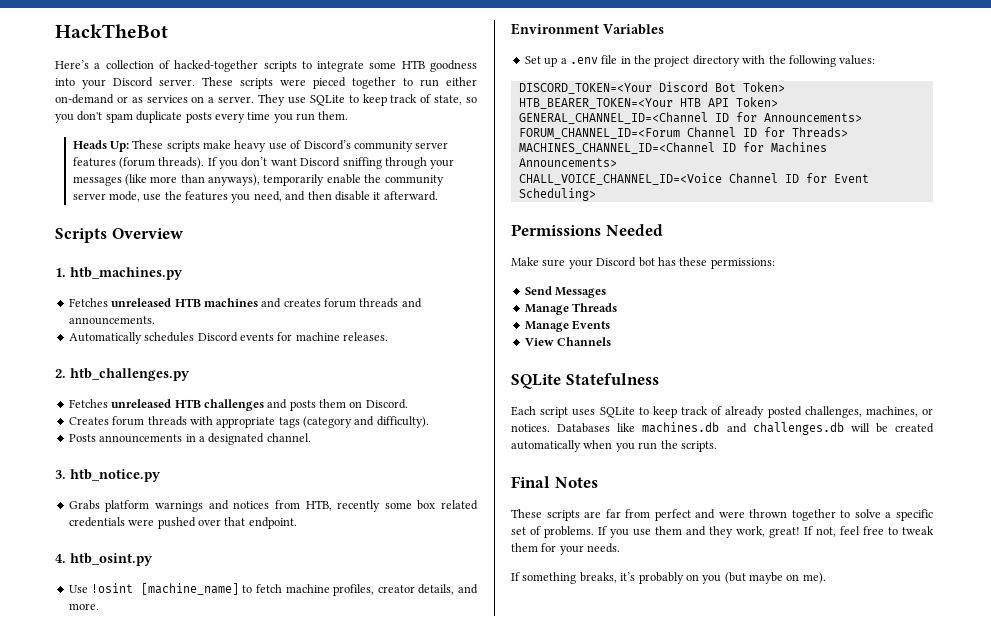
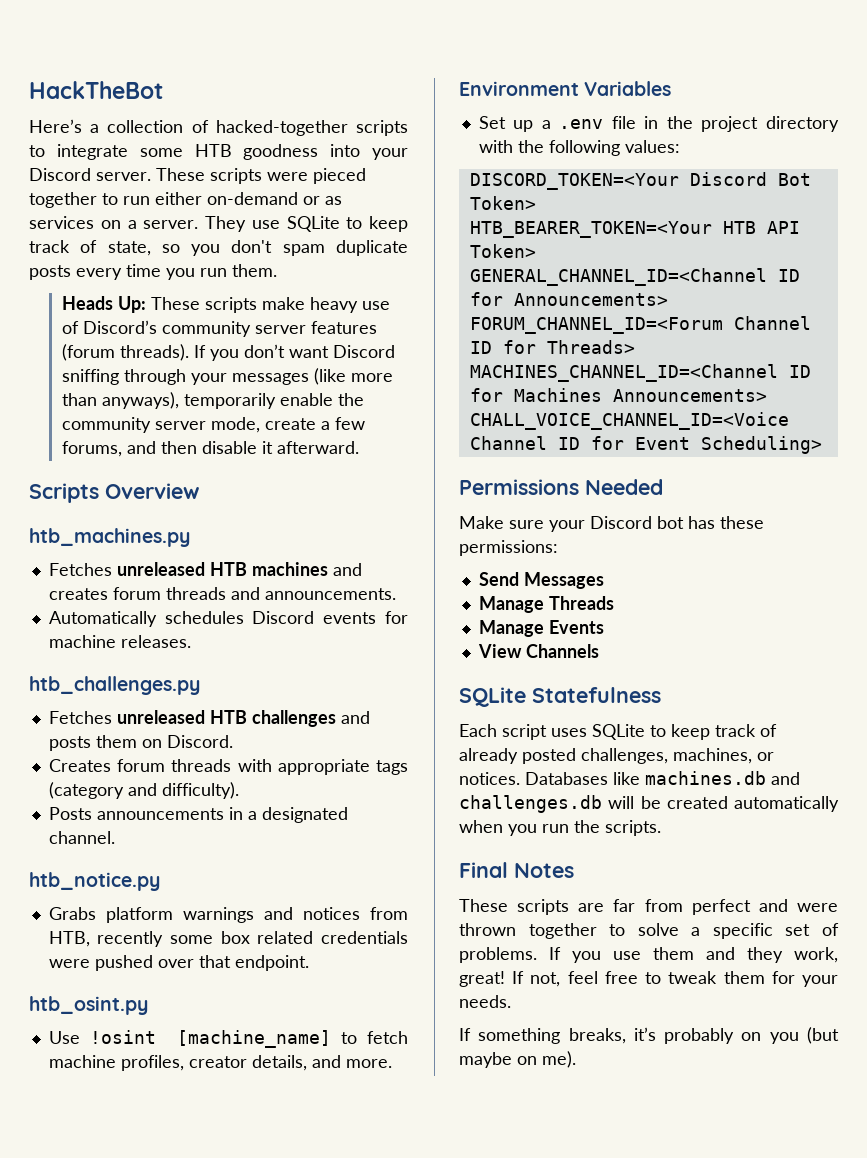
[143,191,282,203] use the features you need, -> [264,417,365,430] [61,441,122,457] create a few forums,
[55,268,66,277] 1. -> (200, 491) none
[55,369,66,378] 2. -> (191, 641) none
[55,470,66,479] 3. -> (115, 837) none
[55,554,66,563] 4. -> (309, 963) none

